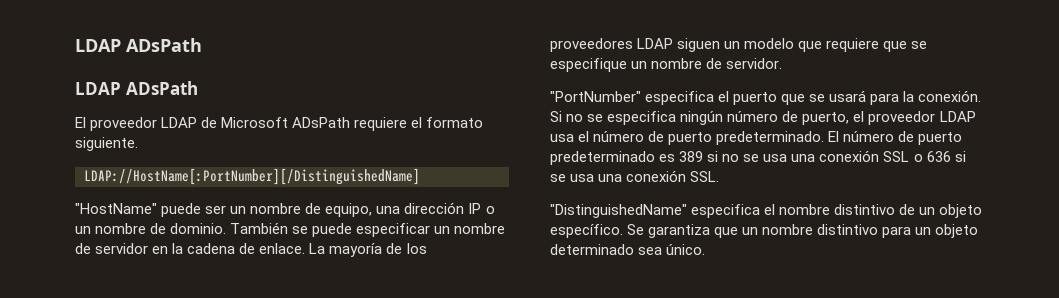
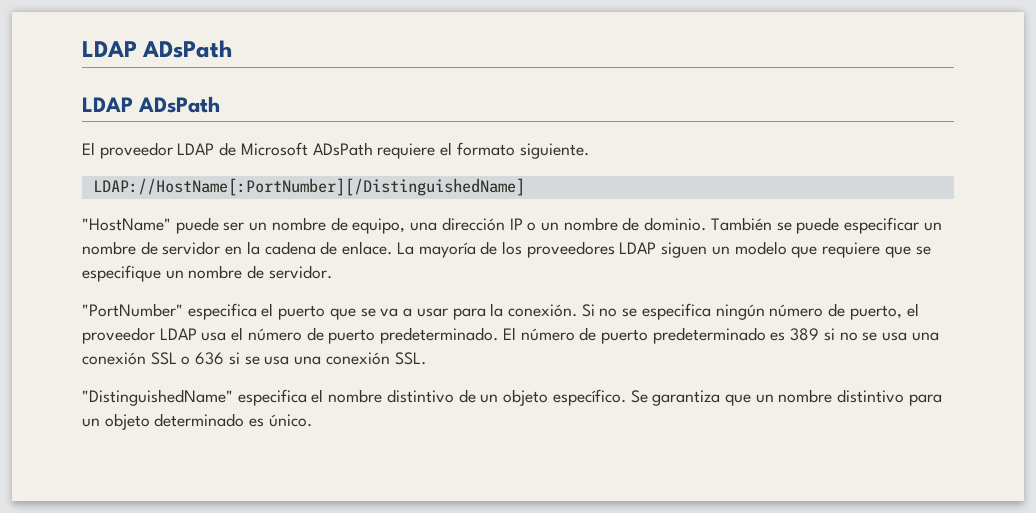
[829,90,867,102] usará -> [380,308,448,317] va a usar
[638,247,663,255] sea -> [249,418,265,427] es

